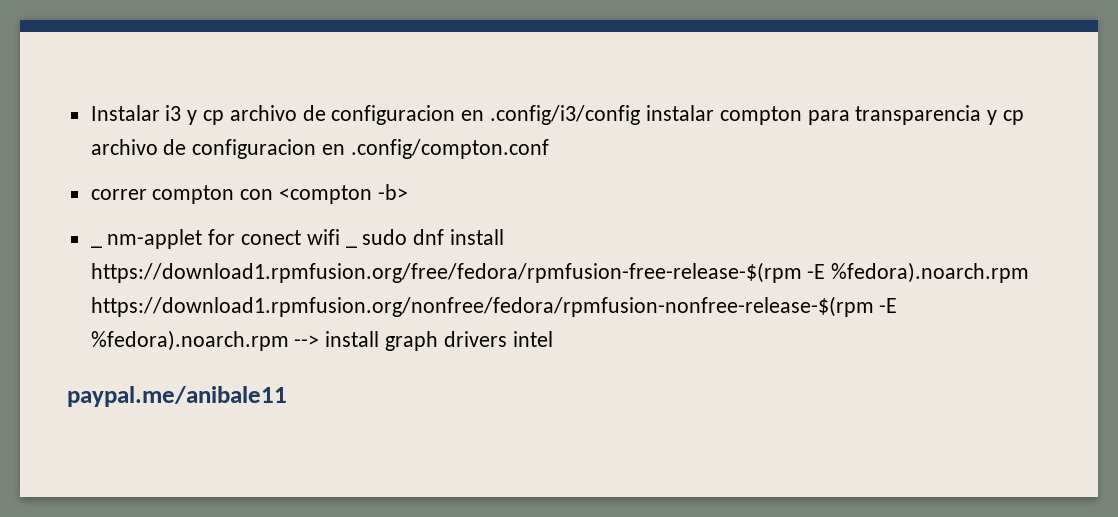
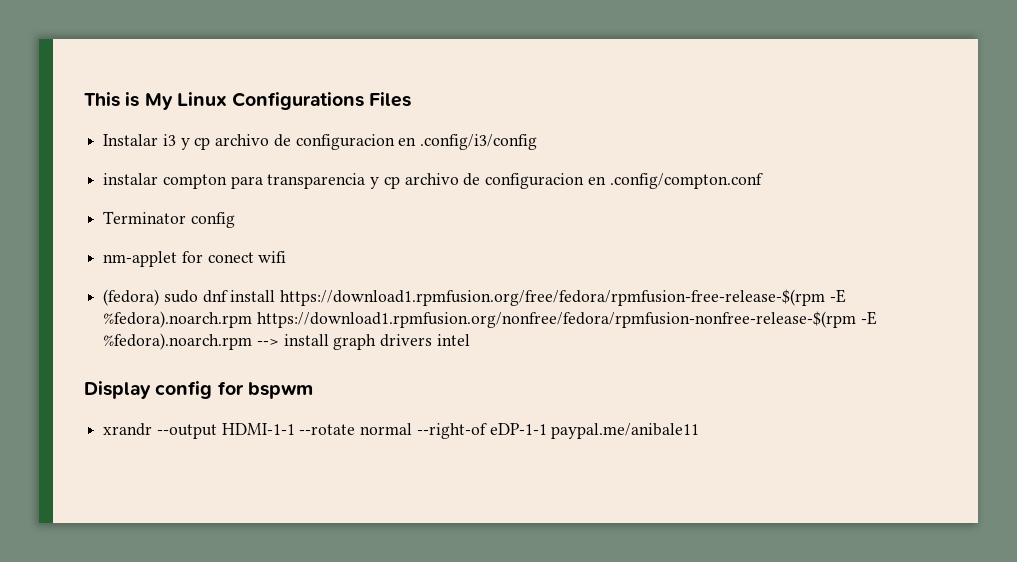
(90, 113) none -> [84,92,412,110] This is My Linux Configurations Files //
(641, 115) none -> (538, 142) //
[90,184,408,204] [90,245,102,248] correr compton con <compton -b> // _ -> [103,211,235,228] Terminator config //
[345,245,357,248] _ -> [103,289,160,306] // (fedora)
(553, 339) none -> [84,381,313,399] [103,423,547,439] Display config for bspwm // xrandr --output HDMI-1-1 --rotate normal --right-of eDP-1-1

